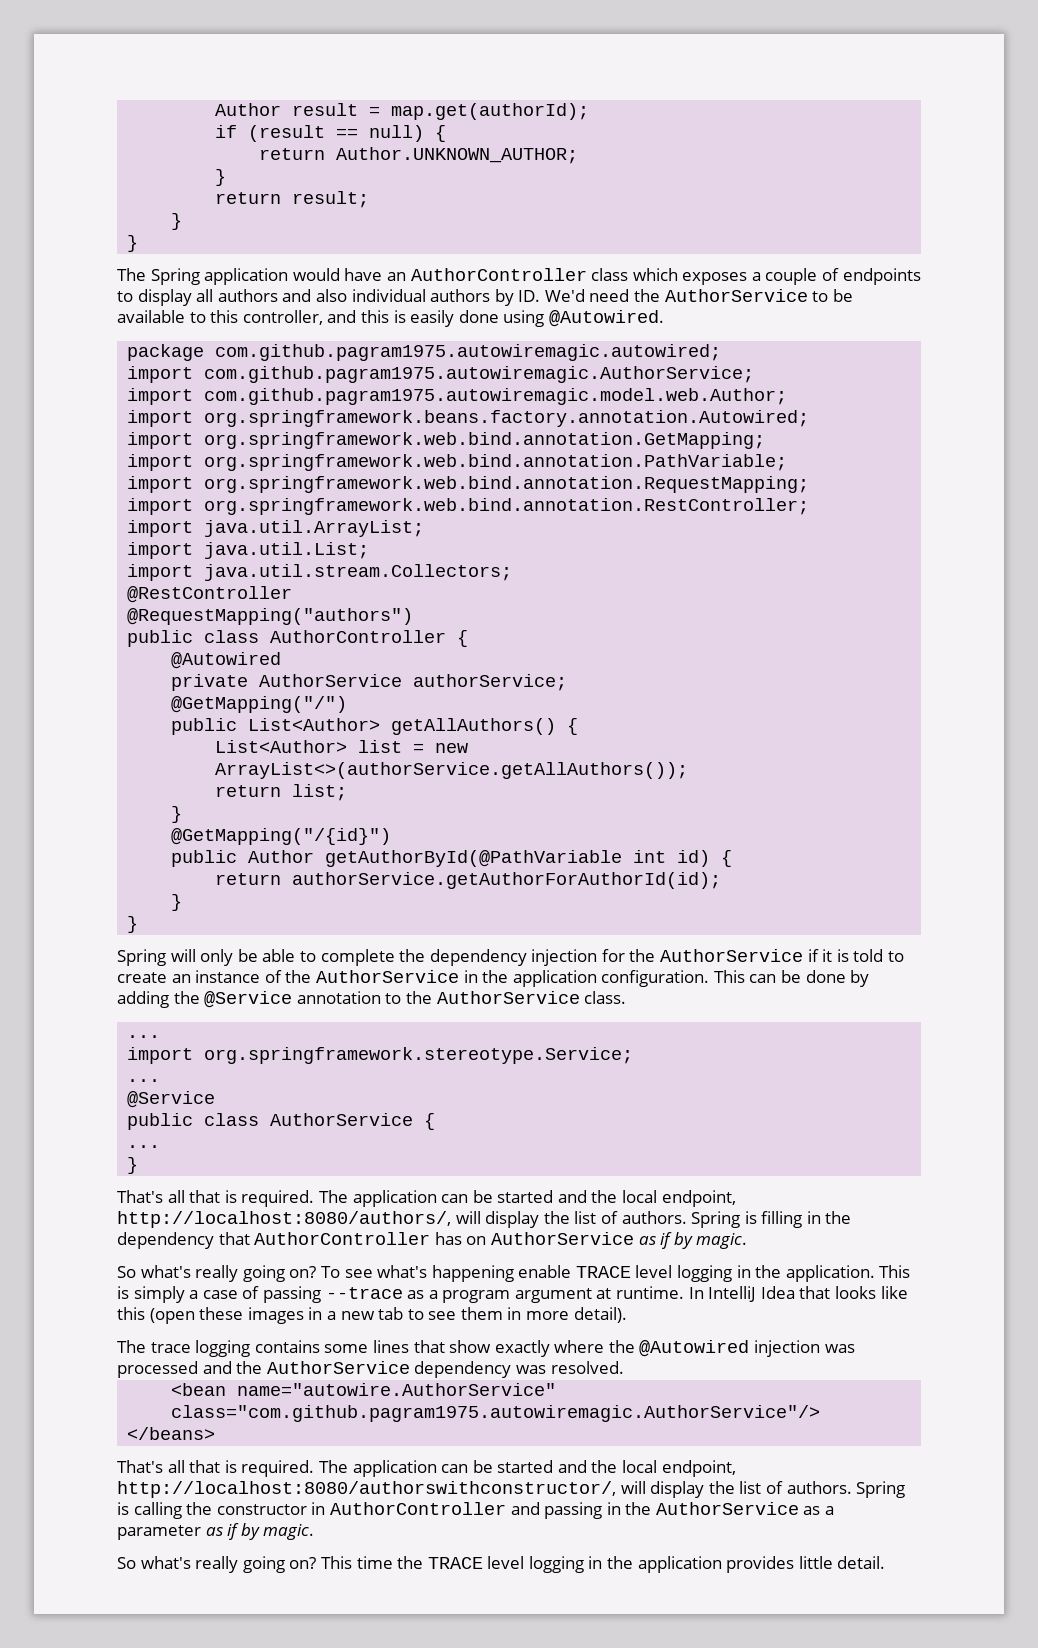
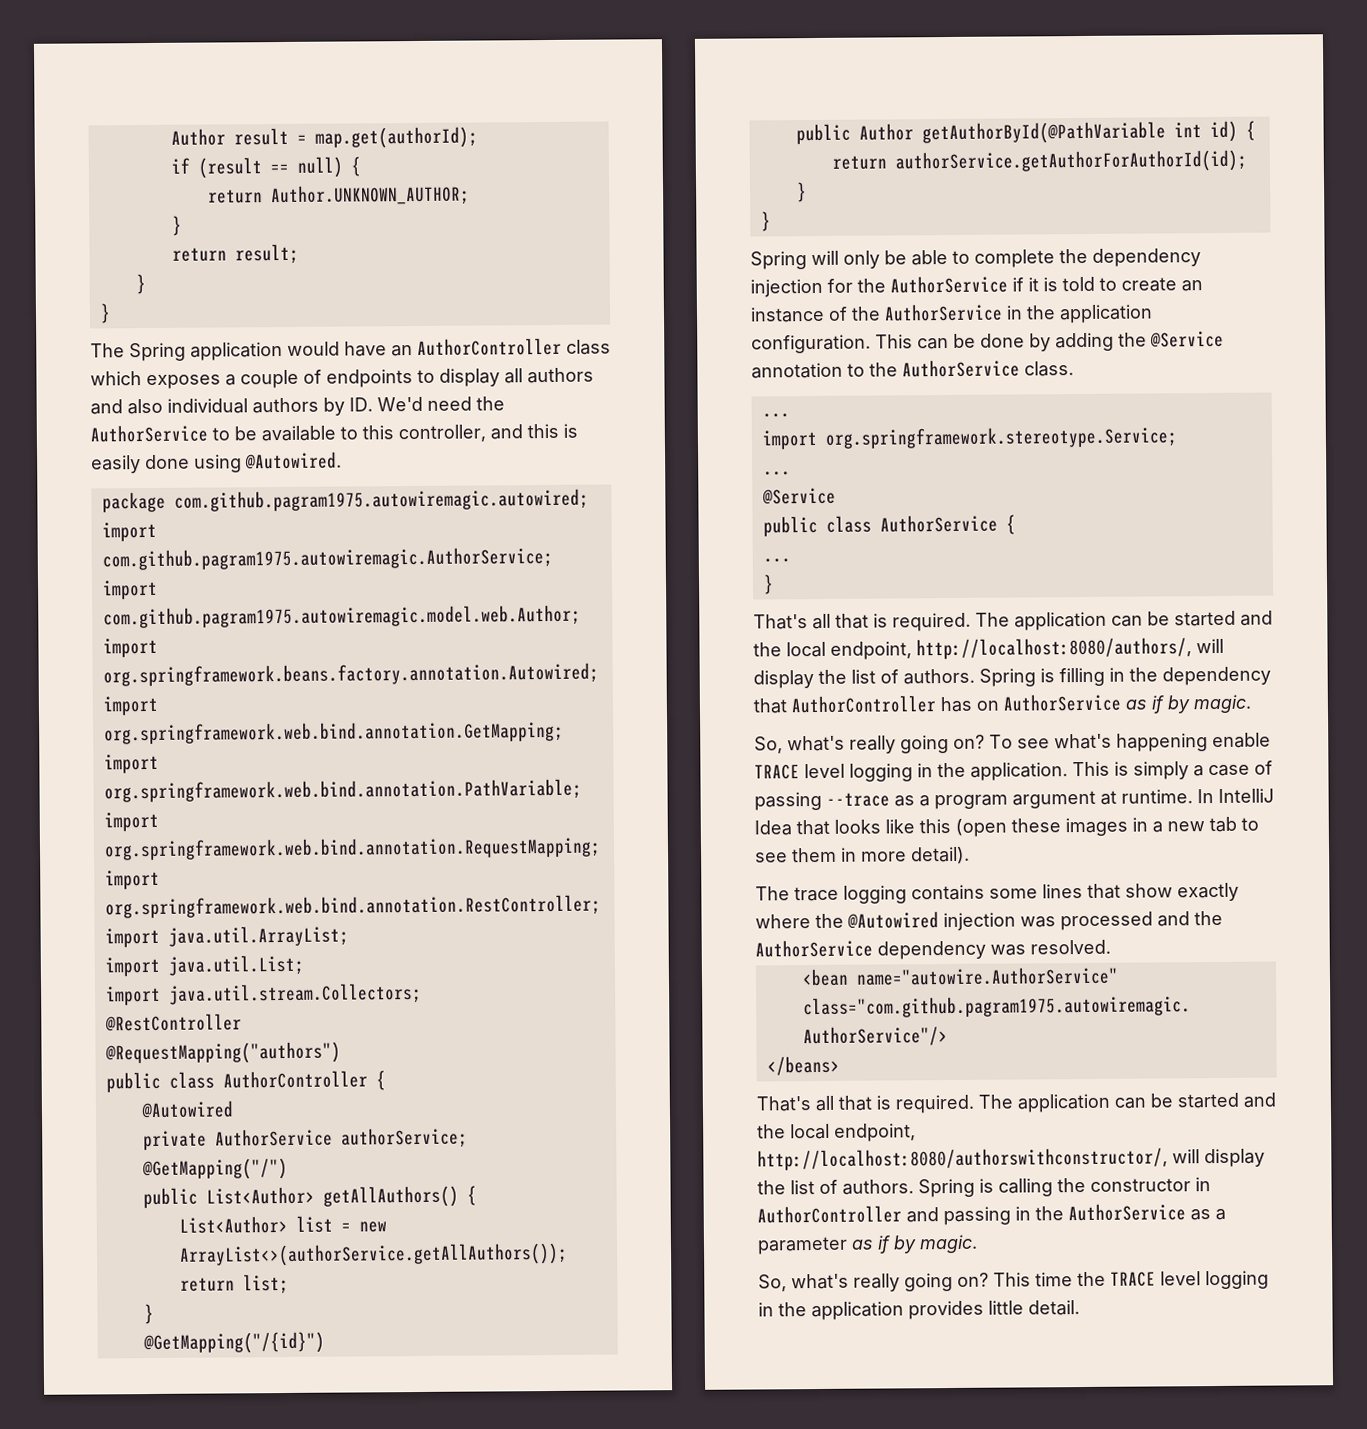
[117,1266,136,1278] So -> [754,736,783,754] So,
[117,1557,136,1569] So -> [758,1274,787,1292] So,

